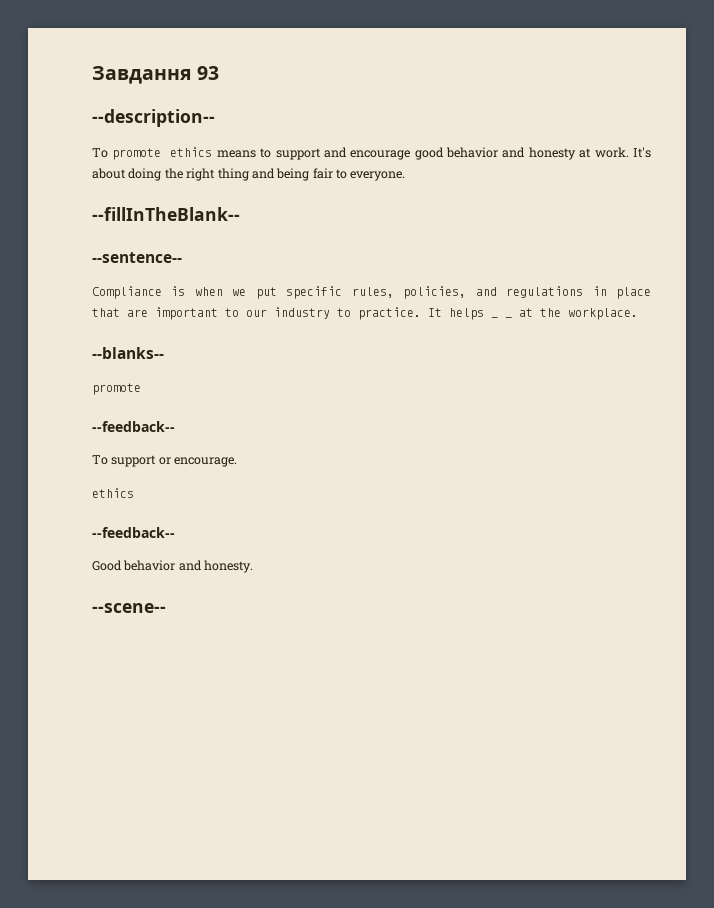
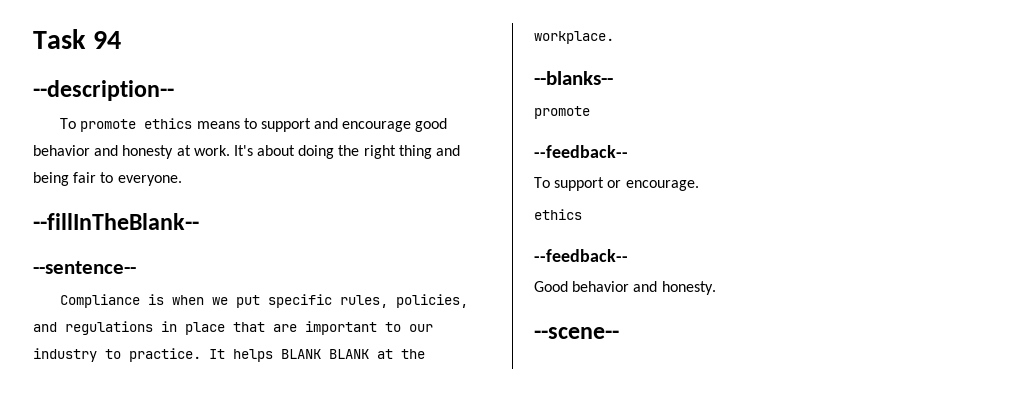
[92,66,220,84] Завдання 93 -> [33,29,121,49] Task 94
[491,317,512,318] _ _ -> [281,349,369,359] BLANK BLANK

